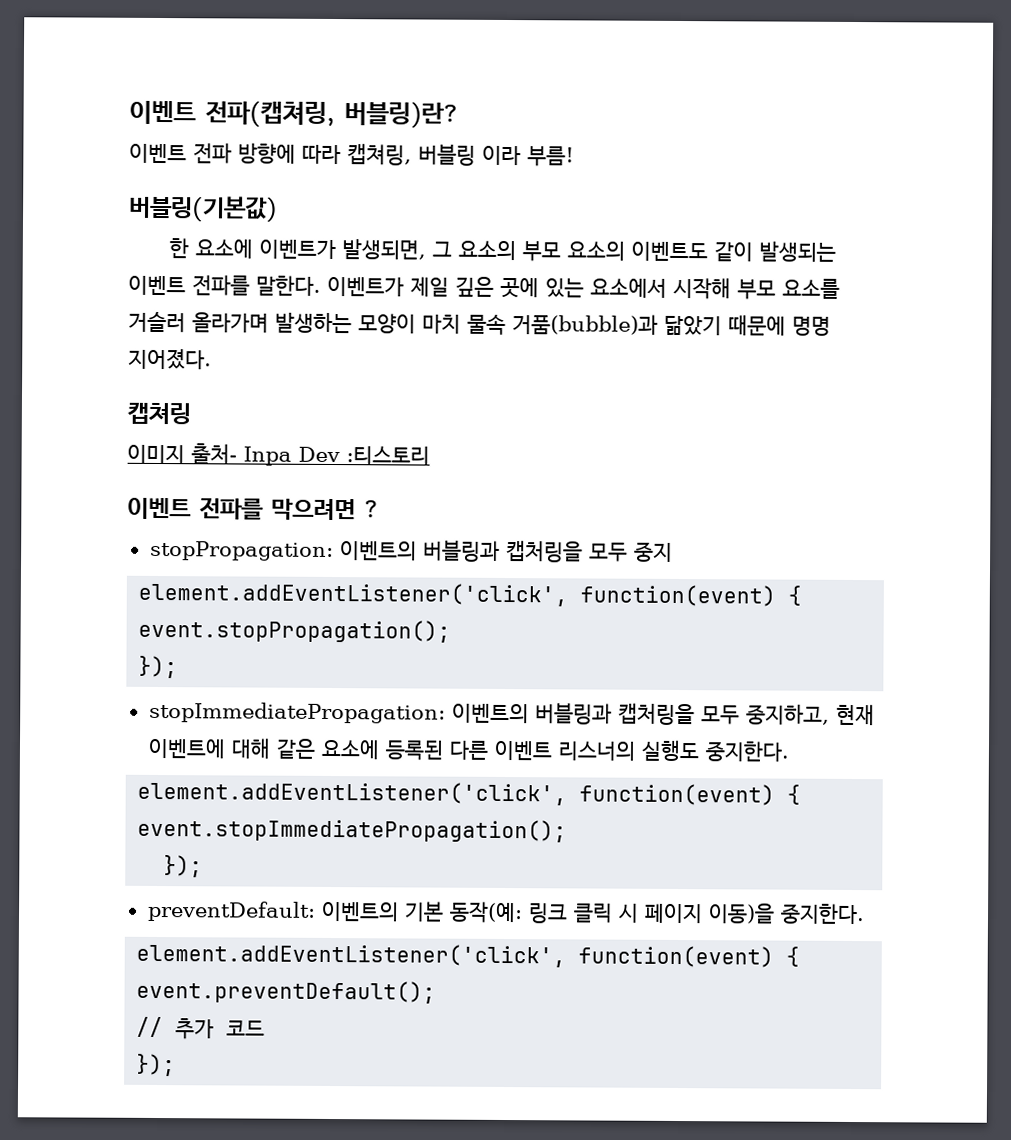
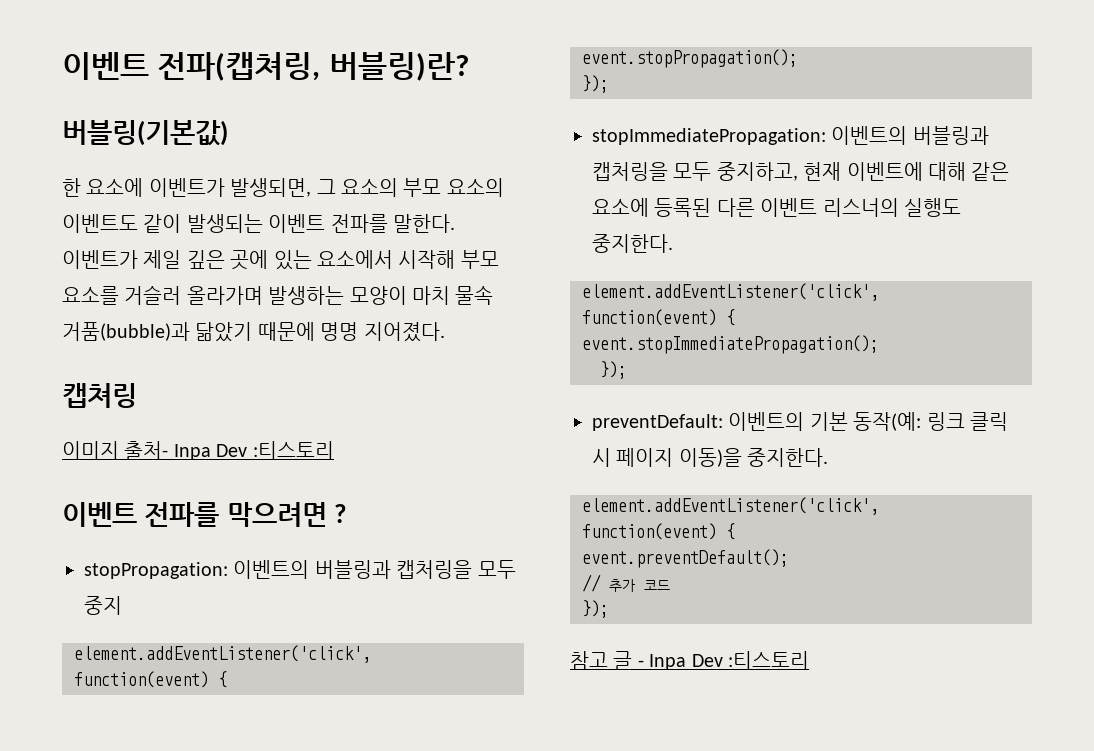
[129,142,574,167] // 이벤트 전파 방향에 따라 캡쳐링, 버블링 이라 부름! -> (469, 66) none
(177, 1065) none -> [570,651,809,670] // 참고 글 - Inpa Dev :티스토리

